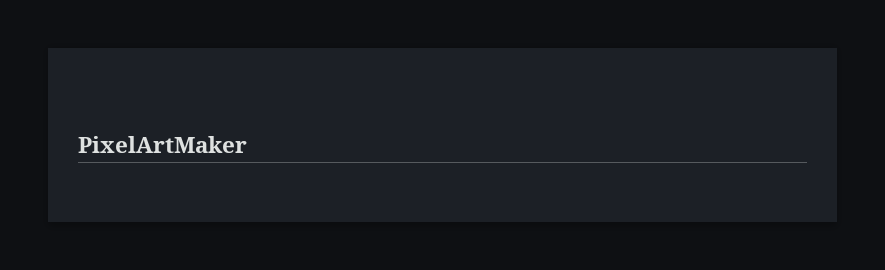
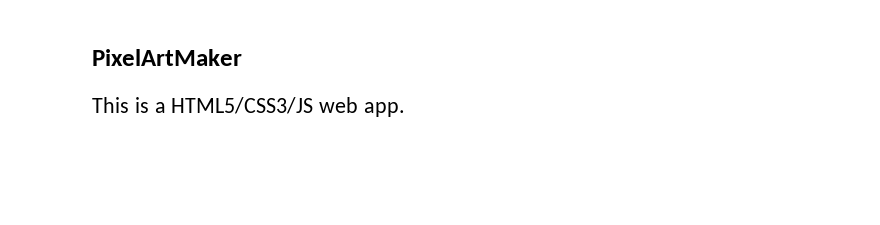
(247, 144) none -> [92,97,406,117] // This is a HTML5/CSS3/JS web app.

